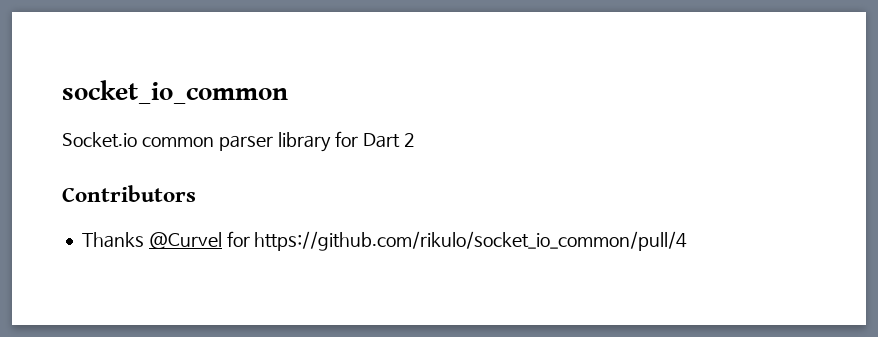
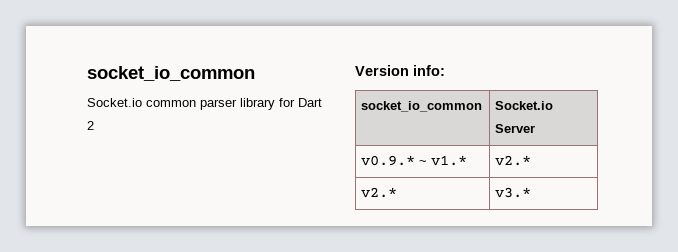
[62,185,196,202] [81,231,688,251] Contributors // Thanks @Curvel for https://github.com/rikulo/socket_io_common/pull/4 -> [355,65,445,76] [361,101,483,112] [495,101,554,110] [495,124,536,133] [361,155,468,166] [495,155,532,166] [361,187,398,198] [495,187,532,198] Version info: // socket_io_common | Socket.io Server // v0.9.* ~ v1.* | v2.* // v2.* | v3.*

